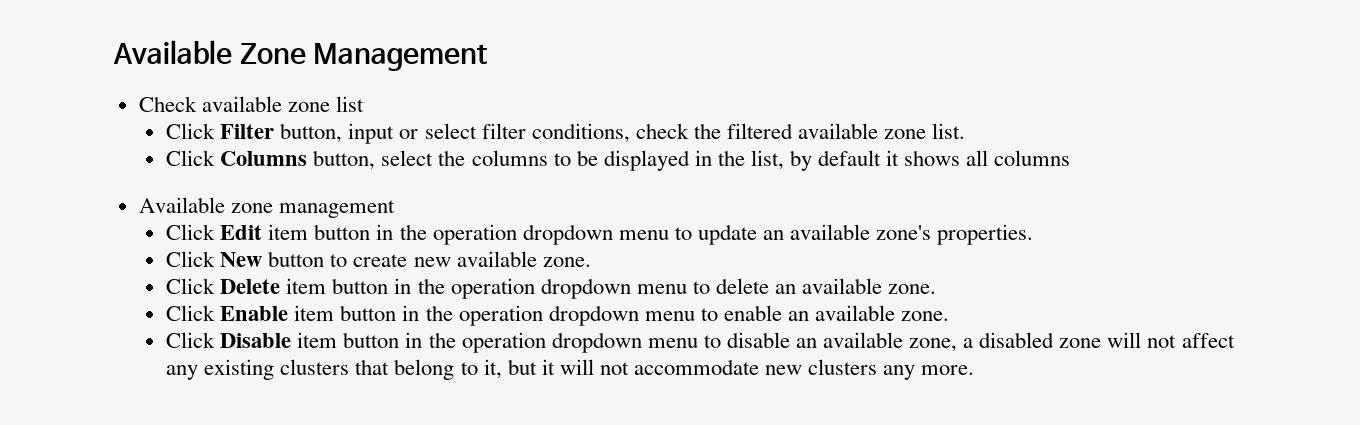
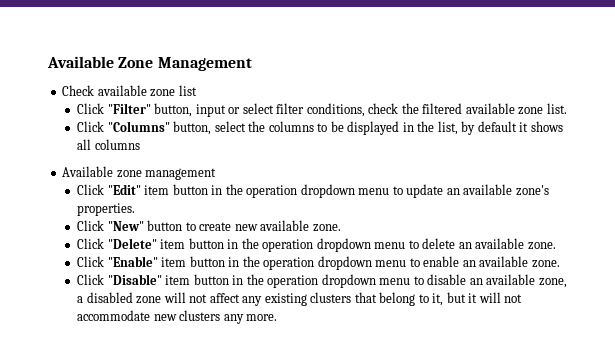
[220,124,275,139] Filter -> [107,103,151,114] "Filter"
[220,151,308,166] Columns -> [107,121,170,132] "Columns"
[220,225,263,240] Edit -> [107,184,141,195] "Edit"
[220,252,263,267] New -> [107,221,144,231] "New"
[220,279,281,294] Delete -> [107,238,157,249] "Delete"
[220,306,289,321] Enable -> [107,256,158,267] "Enable"
[220,333,292,348] Disable -> [107,274,162,285] "Disable"

